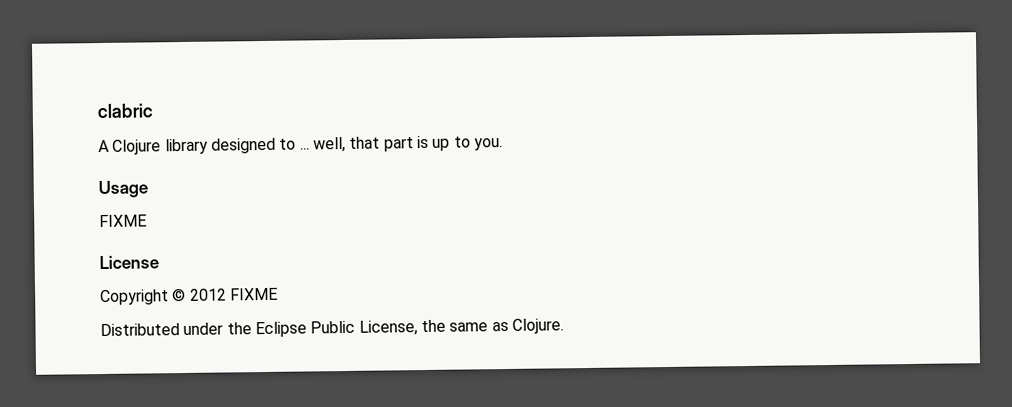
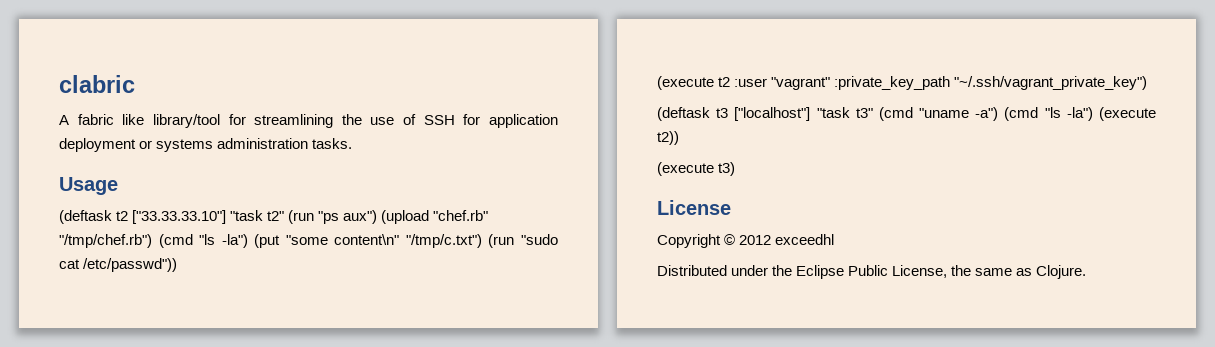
[112,135,503,155] [98,180,148,199] [99,214,147,228] Clojure library designed to ... well, that part is up to you. // Usage // FIXME -> [77,114,558,128] [59,138,353,152] [59,177,118,195] [59,210,489,224] [59,234,558,248] [59,258,178,272] [657,76,1148,90] [657,107,1156,121] [657,131,679,145] [657,162,736,176] fabric like library/tool for streamlining the use of SSH for application deployment or systems administration tasks. // Usage // (deftask t2 ["33.33.33.10"] "task t2" (run "ps aux") (upload "chef.rb" "/tmp/chef.rb") (cmd "ls -la") (put "some content\n" "/tmp/c.txt") (run "sudo cat /etc/passwd")) // (execute t2 :user "vagrant" :private_key_path "~/.ssh/vagrant_private_key") // (deftask t3 ["localhost"] "task t3" (cmd "uname -a") (cmd "ls -la") (execute t2)) // (execute t3)
[229,287,278,301] FIXME -> [775,234,835,245] exceedhl

